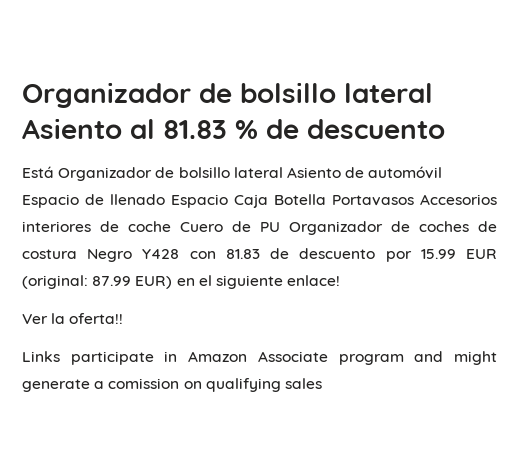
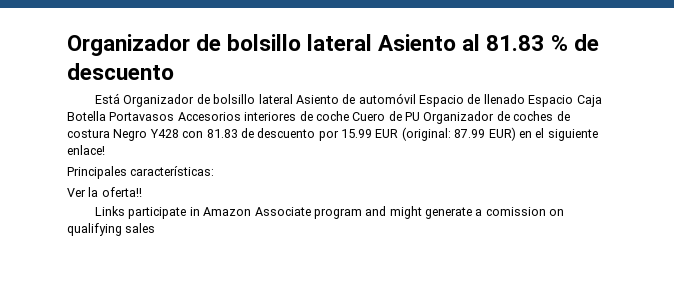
(341, 280) none -> [67,166,215,179] // Principales características:

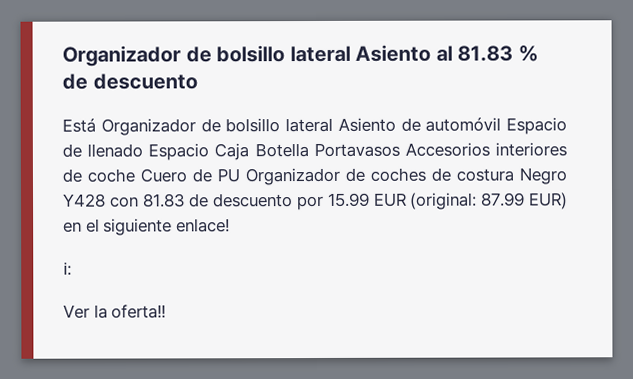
[67,166,215,179] Principales características: -> [63,262,72,276] ℹ:
[95,206,565,219] [67,223,156,236] // Links participate in Amazon Associate program and might generate a comission on qualifying sales -> (167, 311) none

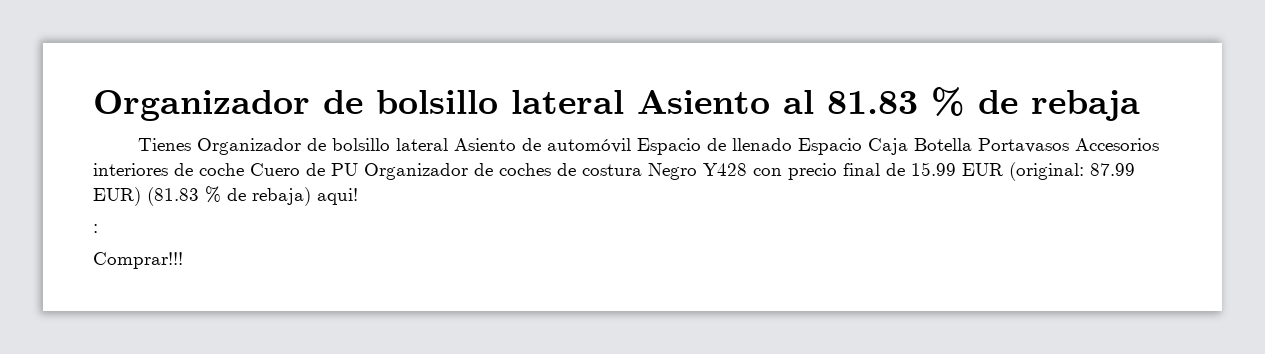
[92,73,198,90] [62,118,96,133] descuento // Está -> [1031,90,1140,121] [137,138,191,151] rebaja // Tienes
[142,193,324,211] 81.83 de descuento por -> [788,163,905,180] precio final de
[63,218,230,236] [63,262,72,276] [63,304,167,319] en el siguiente enlace! // ℹ: // Ver la oferta!! -> [147,186,358,206] [93,224,98,233] [93,252,183,269] (81.83 % de rebaja) aqui! // : // Comprar!!!

